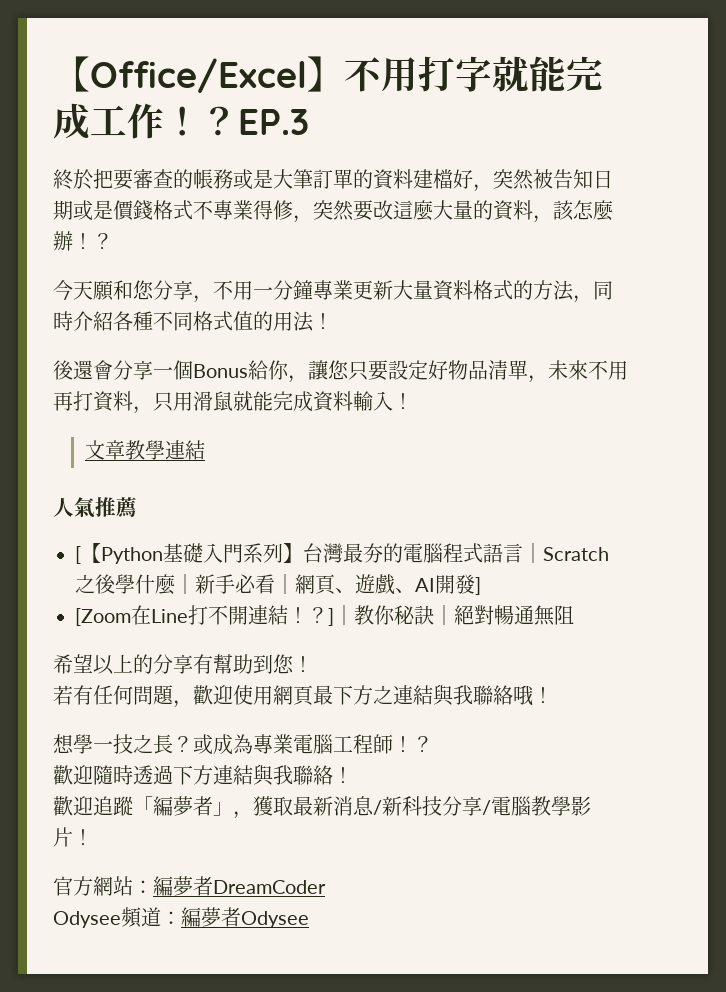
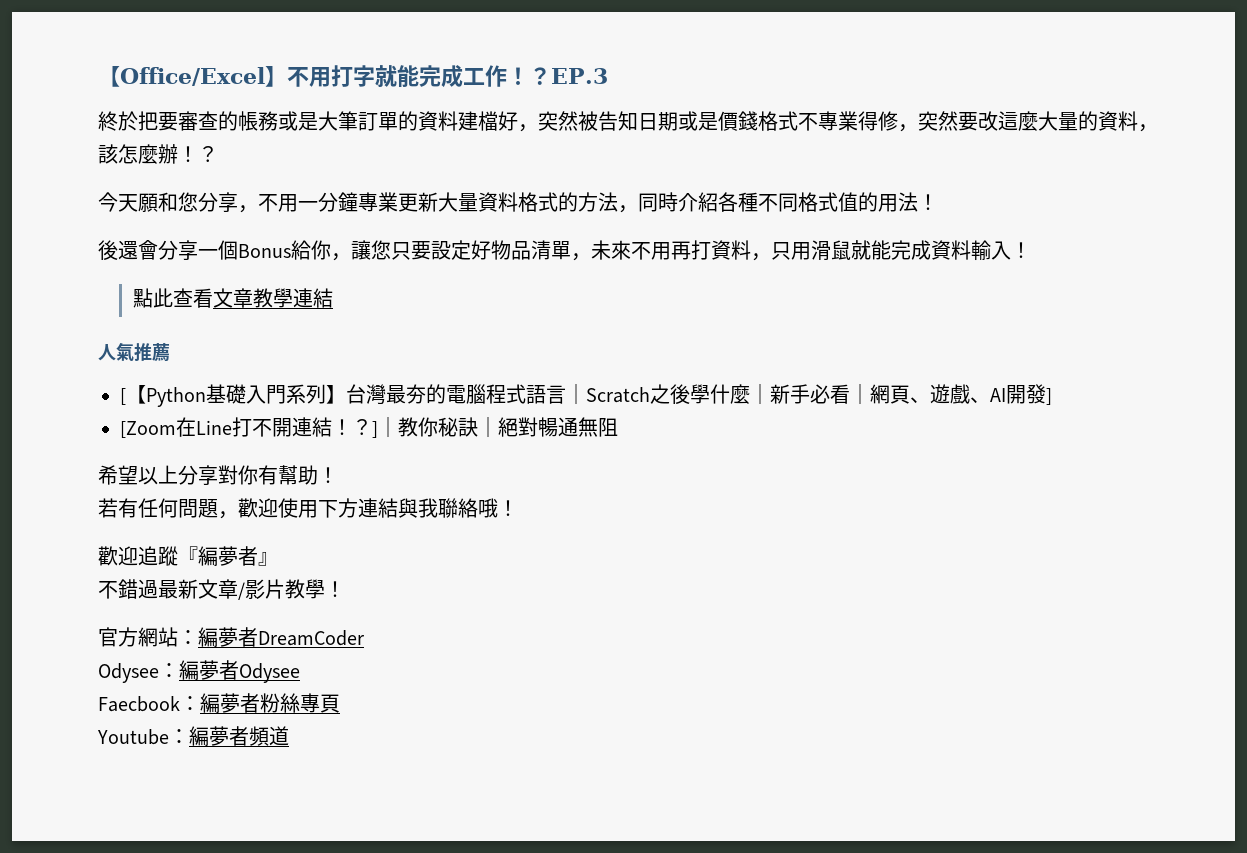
(413, 401) none -> [133,288,214,308] 點此查看
[133,654,294,674] 的分享有幫助到您 -> [178,465,318,486] 分享對你有幫助
[273,685,393,706] 網頁最下方之 -> [318,498,358,518] 下方
[53,734,433,755] [53,764,353,786] [53,796,591,819] [53,827,73,847] 想學一技之長？或成為專業電腦工程師！？ // 歡迎隨時透過下方連結與我聯絡！ // 歡迎追蹤「編夢者」，獲取最新消息/新科技分享/電腦教學影片 -> [98,546,278,566] [98,579,325,600] 歡迎追蹤『編夢者』 // 不錯過最新文章/影片教學
[121,907,161,928] 頻道 -> (159, 673) none
(309, 919) none -> [98,693,340,713] [97,726,289,746] // Faecbook：編夢者粉絲專頁 // Youtube：編夢者頻道

